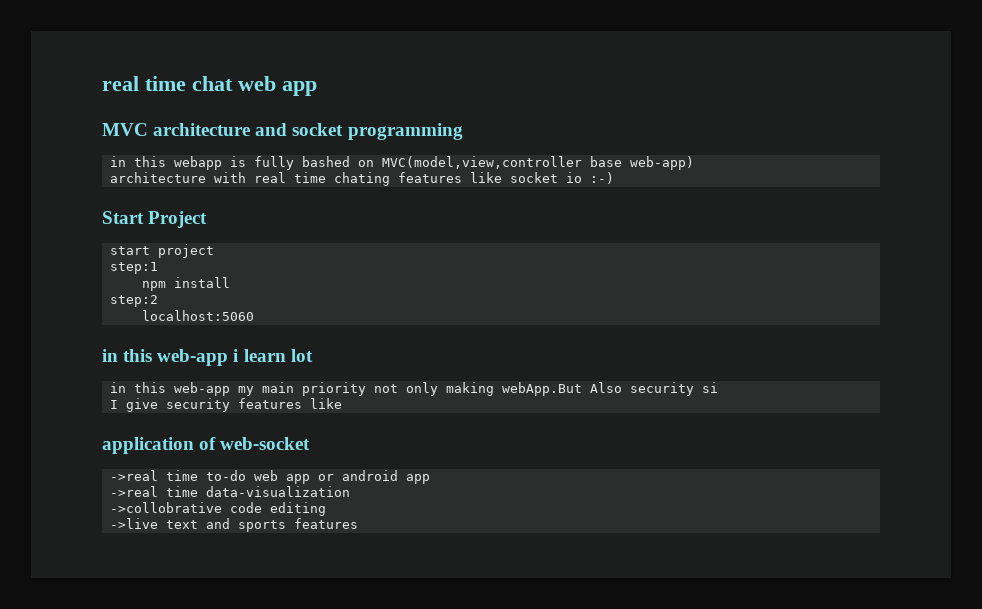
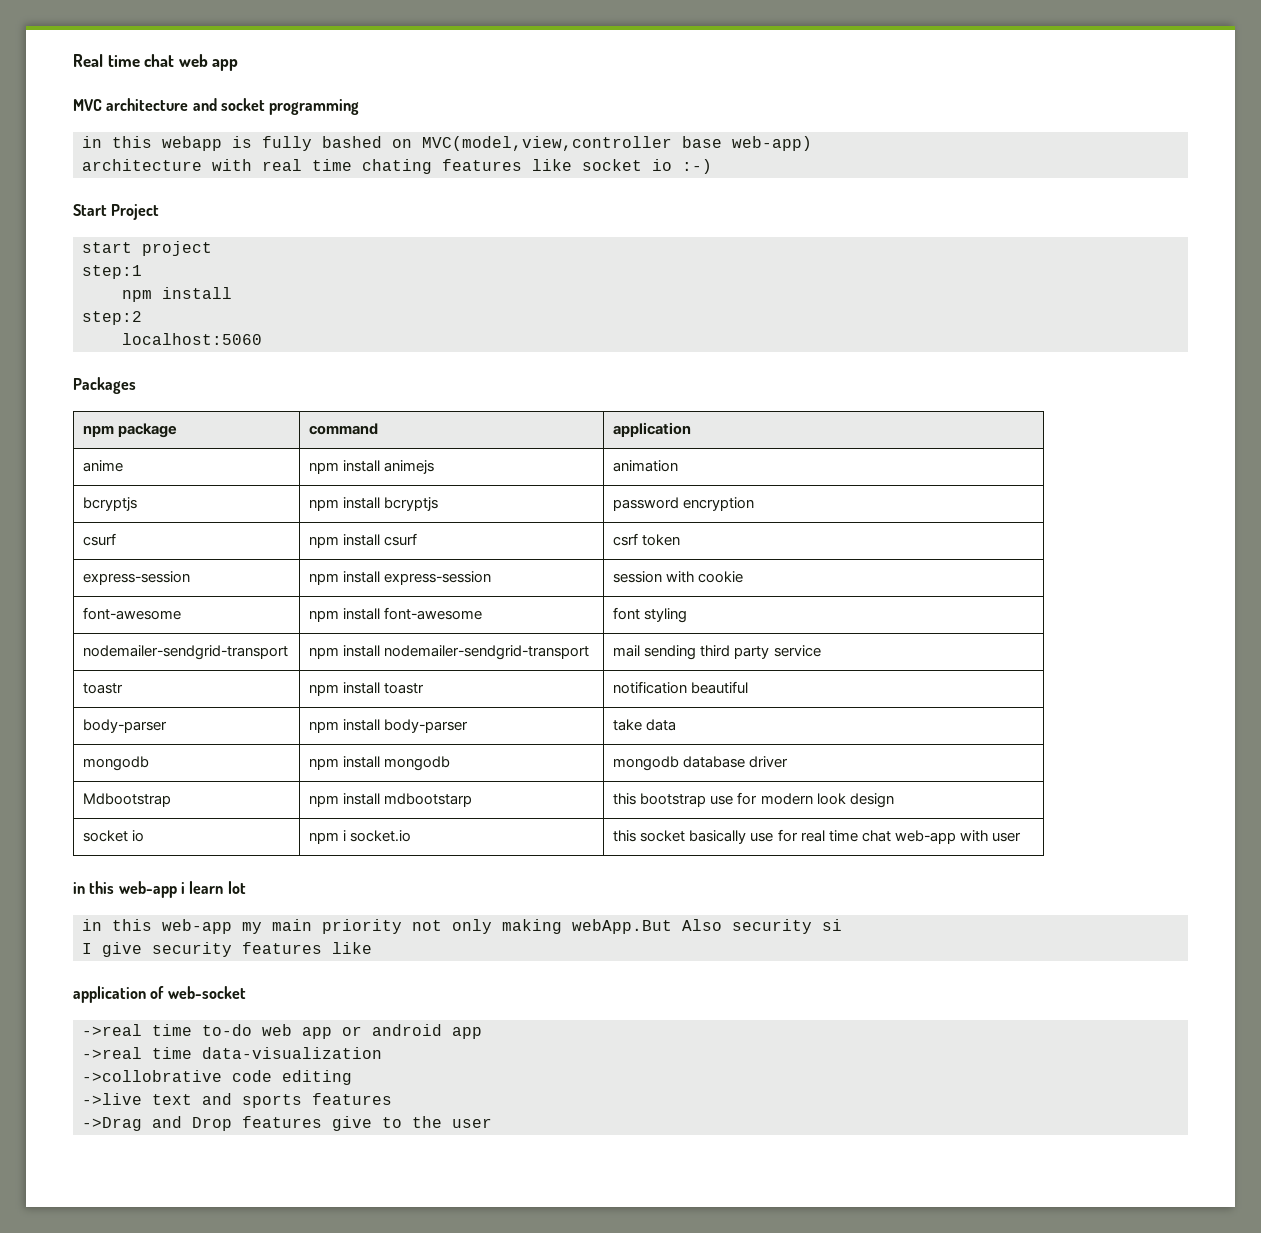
[102,76,139,91] real -> [73,54,103,67] Real
(255, 315) none -> [73,377,136,394] [83,423,178,438] [309,423,379,435] [613,422,692,437] [83,460,124,472] [309,460,435,474] [613,460,679,472] [83,497,138,511] [309,497,439,511] [613,497,755,511] [83,533,117,546] [309,533,418,548] [613,533,681,546] [83,571,191,585] [309,571,492,585] [613,571,744,583] [83,607,182,620] [309,607,483,622] [613,607,688,623] [83,645,289,660] [309,645,590,660] [613,645,821,660] [83,683,124,694] [309,682,425,696] [613,681,749,694] [83,719,168,733] [309,719,469,733] [613,719,677,731] [83,756,150,771] [309,756,451,771] [613,756,789,771] [83,793,172,807] [309,793,473,807] [613,792,894,808] [83,830,145,842] [309,830,412,844] [613,829,1021,844] // Packages // npm package | command | application // anime | npm install animejs | animation // bcryptjs | npm install bcryptjs | password encryption // csurf | npm install csurf | csrf token // express-session | npm install express-session | session with cookie // font-awesome | npm install font-awesome | font styling // nodemailer-sendgrid-transport | npm install nodemailer-sendgrid-transport | mail sending third party service // toastr | npm install toastr | notification beautiful // body-parser | npm install body-parser | take data // mongodb | npm install mongodb | mongodb database driver // Mdbootstrap | npm install mdbootstarp | this bootstrap use for modern look design // socket io | npm i socket.io | this socket basically use for real time chat web-app with user
(359, 523) none -> [82,1116,492,1131] // ->Drag and Drop features give to the user

